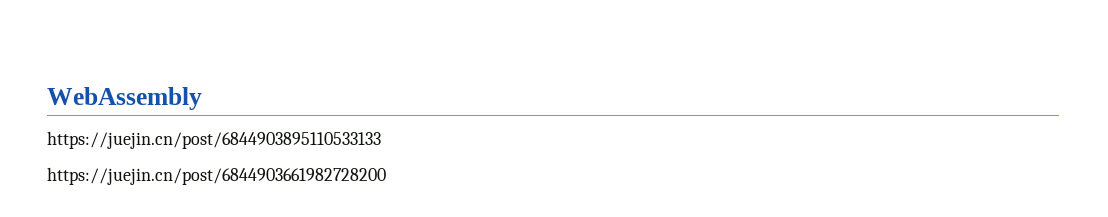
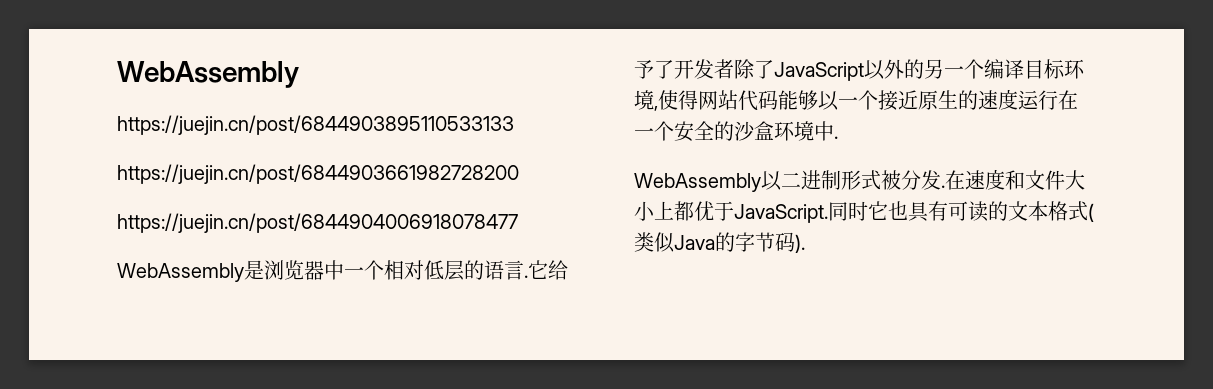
(386, 176) none -> [117,213,518,233] [117,260,568,282] [634,59,1085,81] [634,89,1078,111] [634,121,838,142] [634,169,1085,192] [634,201,1094,223] [634,232,805,253] // https://juejin.cn/post/6844904006918078477 // WebAssembly是浏览器中一个相对低层的语言.它给予了开发者除了JavaScript以外的另一个编译目标环境,使得网站代码能够以一个接近原生的速度运行在一个安全的沙盒环境中. // WebAssembly以二进制形式被分发.在速度和文件大小上都优于JavaScript.同时它也具有可读的文本格式(类似Java的字节码).

